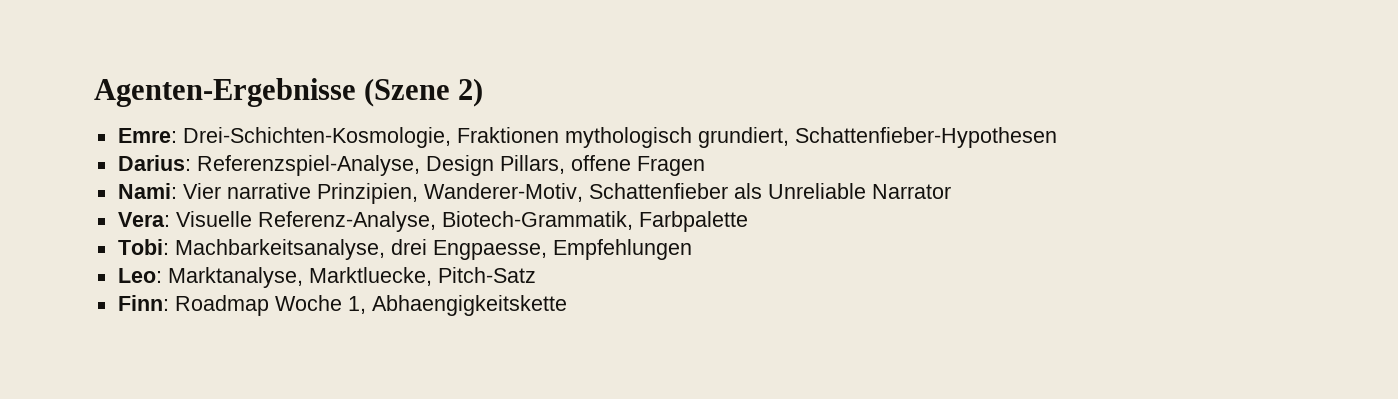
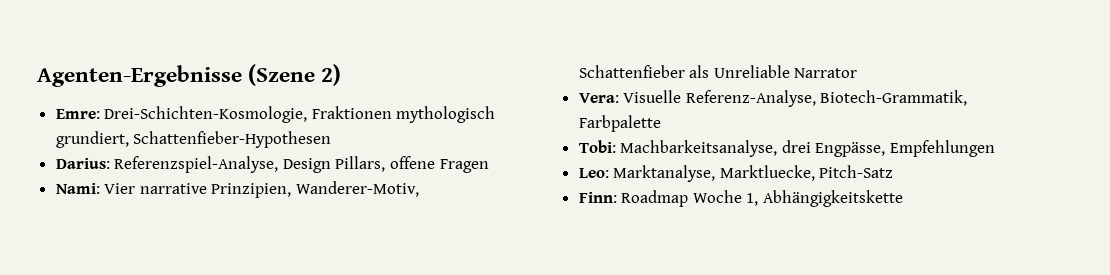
[432,240,547,260] Engpaesse, -> [815,142,886,157] Engpässe,
[371,295,567,316] Abhaengigkeitskette -> [763,190,904,207] Abhängigkeitskette

